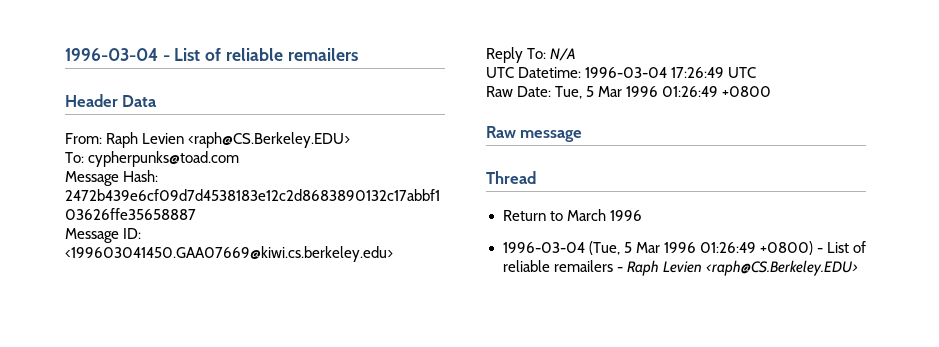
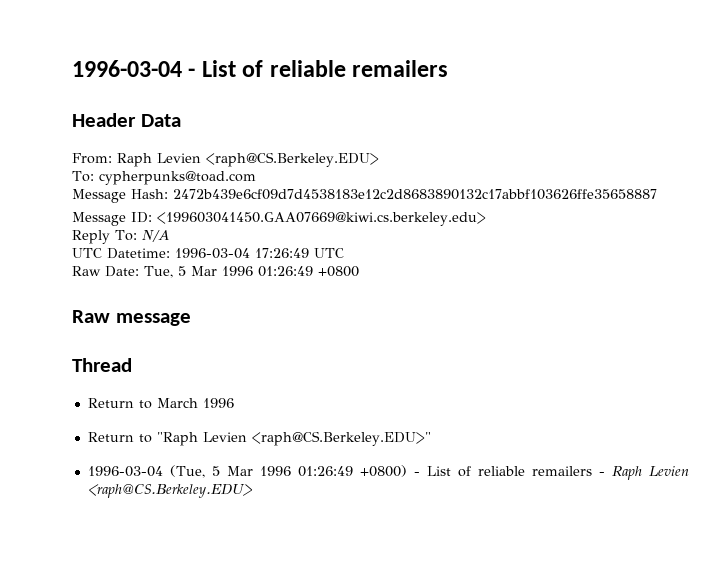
(642, 215) none -> [87,431,431,446] // Return to "Raph Levien <raph@CS.Berkeley.EDU>"

